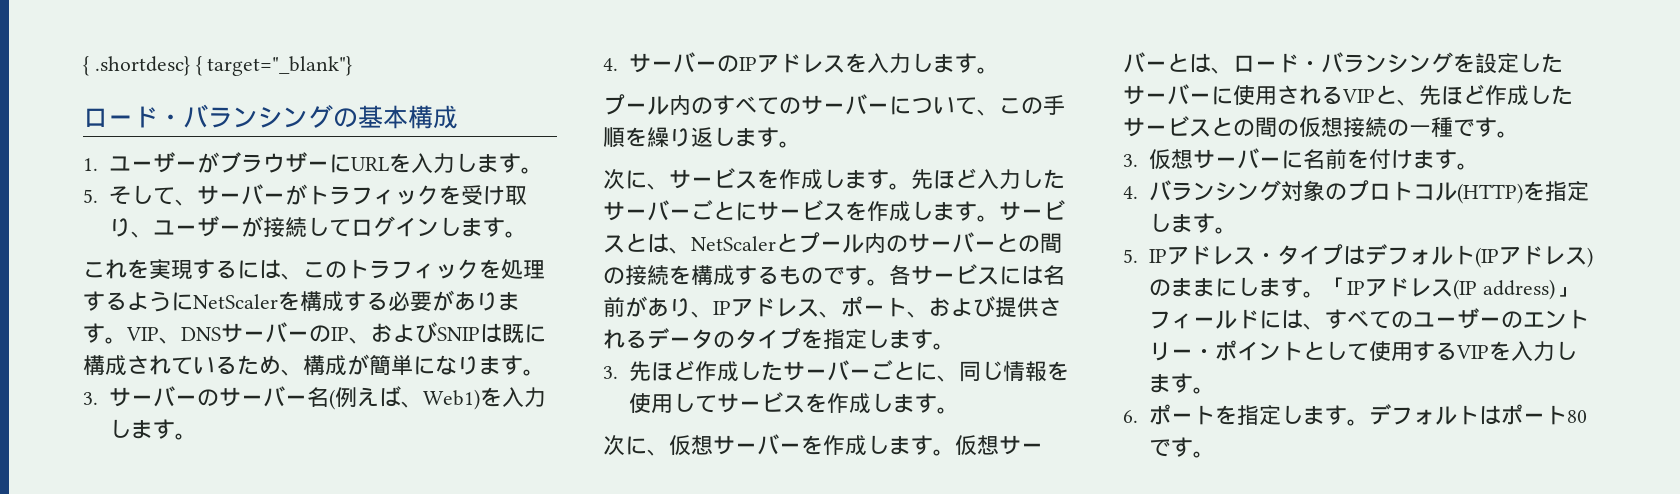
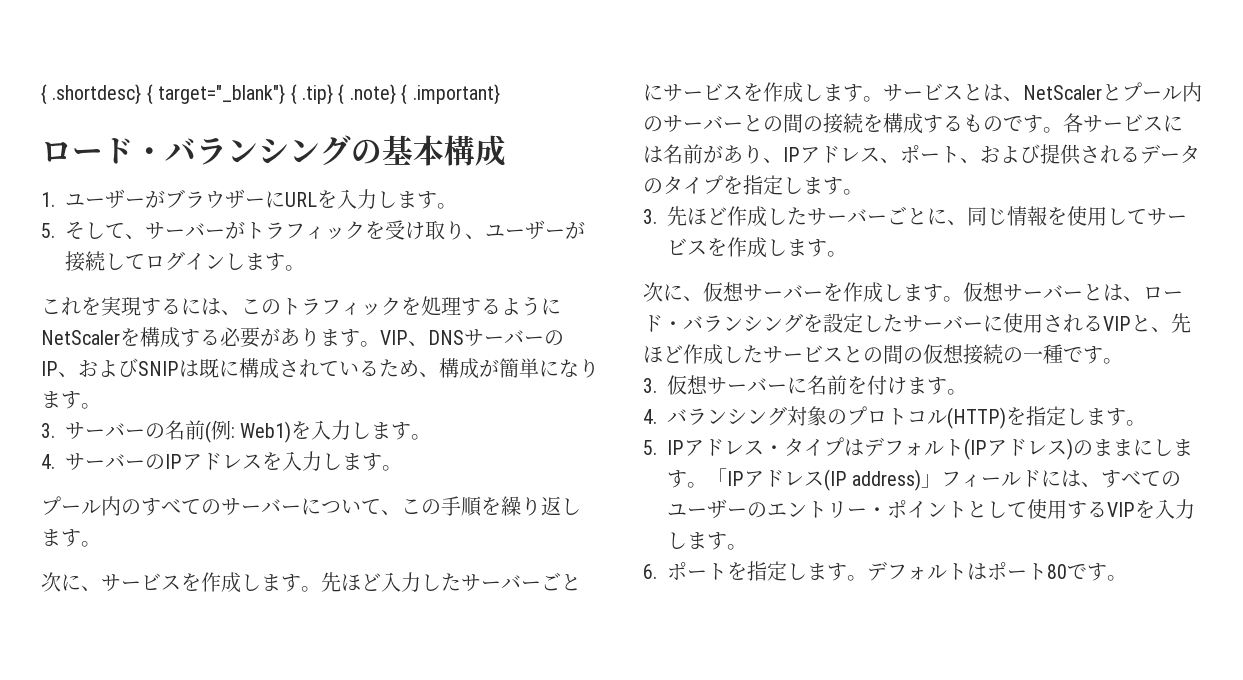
(353, 66) none -> [290,84,500,105] { .tip} { .note} { .important}
[218,386,423,410] サーバー名(例えば、 -> [165,420,235,443] 名前(例:

